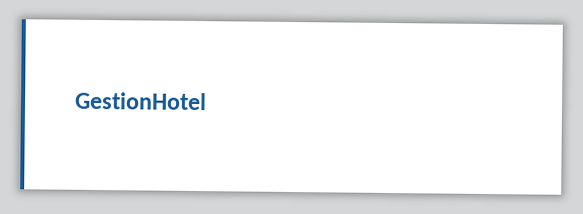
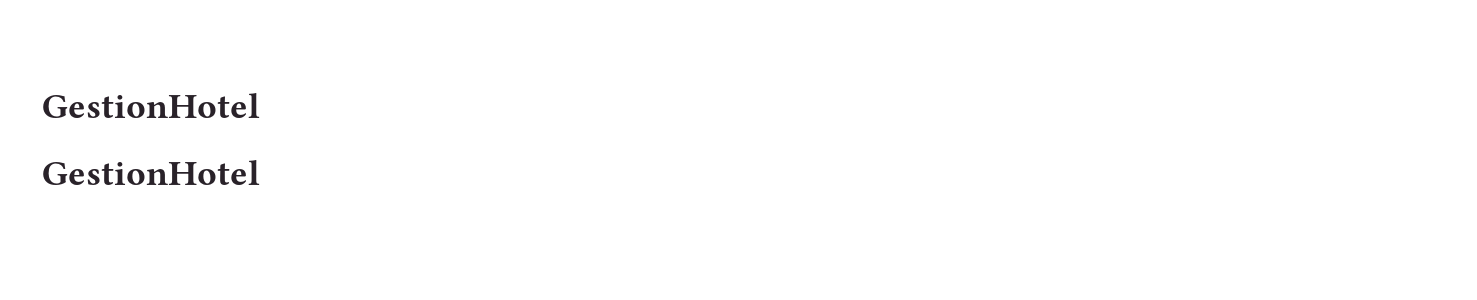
[74,91,207,111] GestionHotel -> [42,93,260,118] [42,160,260,185] GestionHotel // GestionHotel

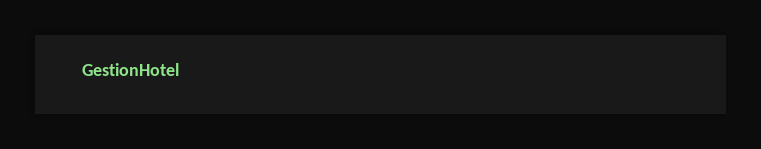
[42,93,260,118] [42,160,260,185] GestionHotel // GestionHotel -> [82,63,179,76] GestionHotel

